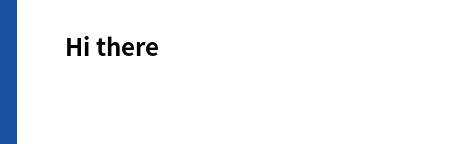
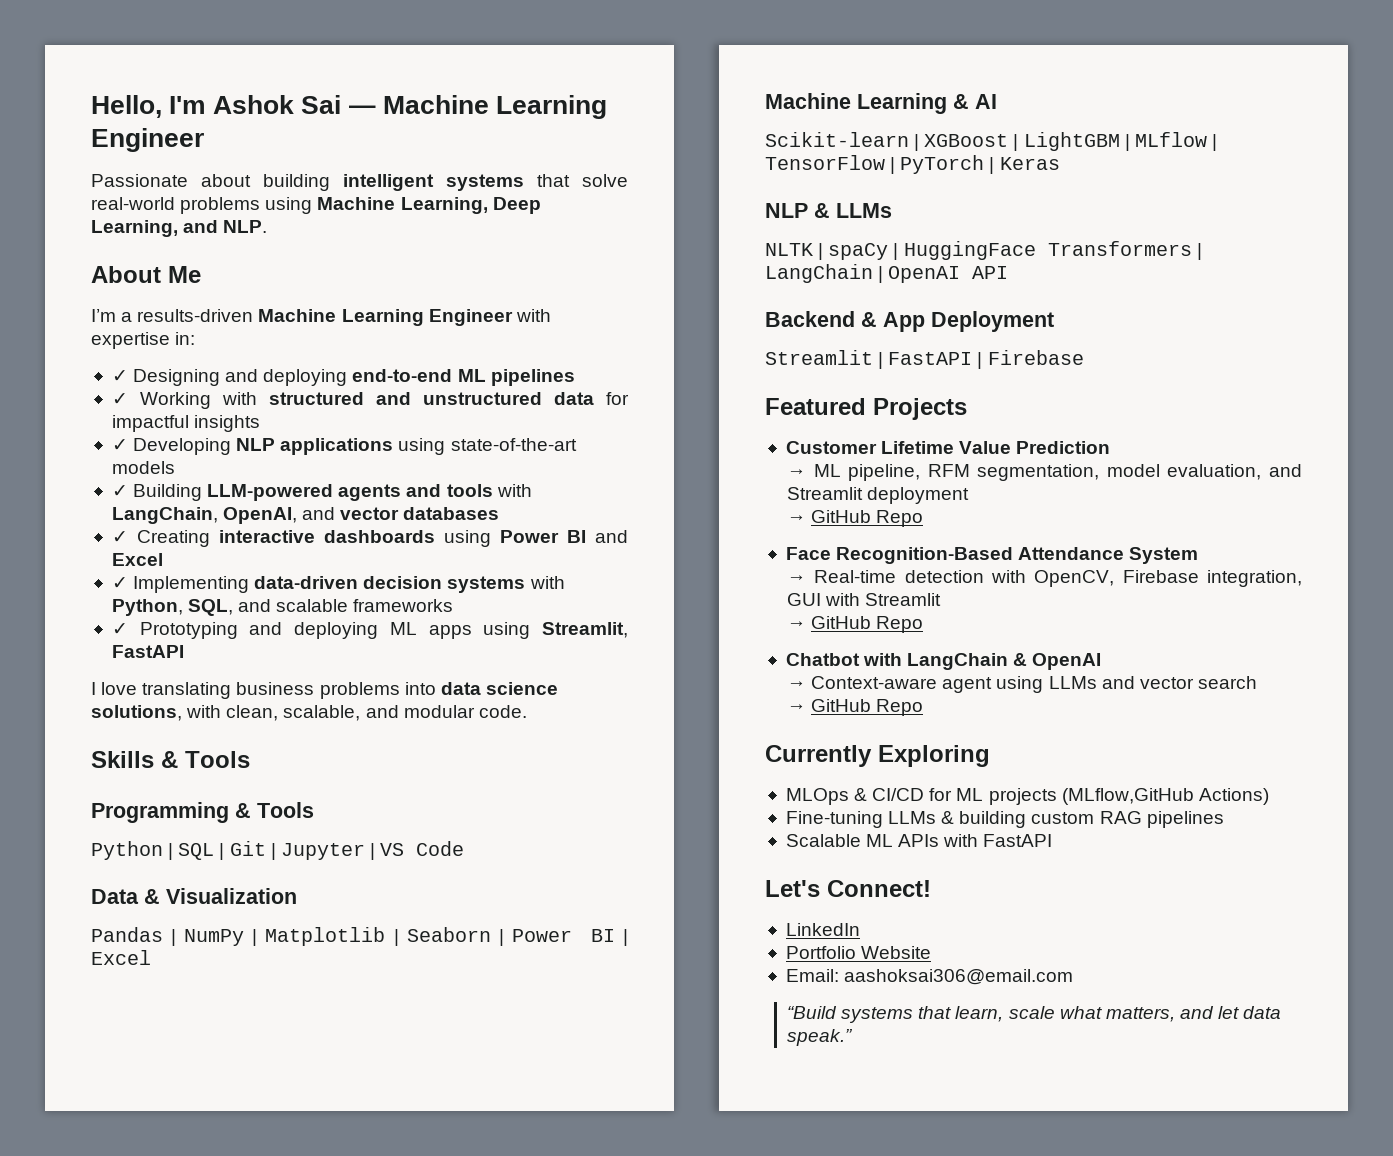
[65,36,160,56] Hi there -> [91,95,607,119] [91,128,204,152] [91,174,628,191] [91,197,541,214] [91,220,268,237] [91,266,201,283] [91,309,551,326] [91,332,196,349] [111,369,575,386] [111,392,630,409] [111,415,261,432] [111,438,577,455] [111,461,175,474] [111,484,532,501] [111,507,500,524] [111,530,629,547] [111,553,163,566] [111,576,565,593] [111,599,454,616] [111,622,629,639] [111,645,184,658] [91,682,558,699] [91,705,527,721] [91,751,250,768] [91,802,314,823] [91,841,465,860] [91,888,297,904] [91,927,628,946] [91,950,151,965] [765,93,997,114] [765,132,1217,151] [765,155,1060,174] [765,203,892,218] [765,241,1202,260] [765,264,1009,283] [765,311,1054,332] [765,350,1084,369] [765,398,967,420] [785,441,1111,454] [787,464,1302,481] [787,487,970,504] [787,510,924,527] [785,547,1199,564] [787,570,1302,587] [787,593,942,606] [787,616,924,633] [785,653,1102,670] [787,676,1257,693] [787,699,924,716] [765,745,990,767] [785,788,1269,805] [785,811,1224,828] [785,834,1053,847] [765,880,931,897] [785,923,860,936] [785,946,932,959] [785,969,1074,985] [787,1006,1282,1023] [787,1029,854,1046] Hello, I'm Ashok Sai — Machine Learning Engineer // Passionate about building intelligent systems that solve real-world problems using Machine Learning, Deep Learning, and NLP. // About Me // I’m a results-driven Machine Learning Engineer with expertise in: // ✓ Designing and deploying end-to-end ML pipelines // ✓ Working with structured and unstructured data for impactful insights // ✓ Developing NLP applications using state-of-the-art models // ✓ Building LLM-powered agents and tools with LangChain, OpenAI, and vector databases // ✓ Creating interactive dashboards using Power BI and Excel // ✓ Implementing data-driven decision systems with Python, SQL, and scalable frameworks // ✓ Prototyping and deploying ML apps using Streamlit, FastAPI // I love translating business problems into data science solutions, with clean, scalable, and modular code. // Skills & Tools // Programming & Tools // Python | SQL | Git | Jupyter | VS Code // Data & Visualization // Pandas | NumPy | Matplotlib | Seaborn | Power BI | Excel // Machine Learning & AI // Scikit-learn | XGBoost | LightGBM | MLflow | TensorFlow | PyTorch | Keras // NLP & LLMs // NLTK | spaCy | HuggingFace Transformers | LangChain | OpenAI API // Backend & App Deployment // Streamlit | FastAPI | Firebase // Featured Projects // Customer Lifetime Value Prediction // → ML pipeline, RFM segmentation, model evaluation, and Streamlit deployment // → GitHub Repo // Face Recognition-Based Attendance System // → Real-time detection with OpenCV, Firebase integration, GUI with Streamlit // → GitHub Repo // Chatbot with LangChain & OpenAI // → Context-aware agent using LLMs and vector search // → GitHub Repo // Currently Exploring // MLOps & CI/CD for ML projects (MLflow,GitHub Actions) // Fine-tuning LLMs & building custom RAG pipelines // Scalable ML APIs with FastAPI // Let's Connect! // LinkedIn // Portfolio Website // Email: aashoksai306@email.com // “Build systems that learn, scale what matters, and let data speak.”

